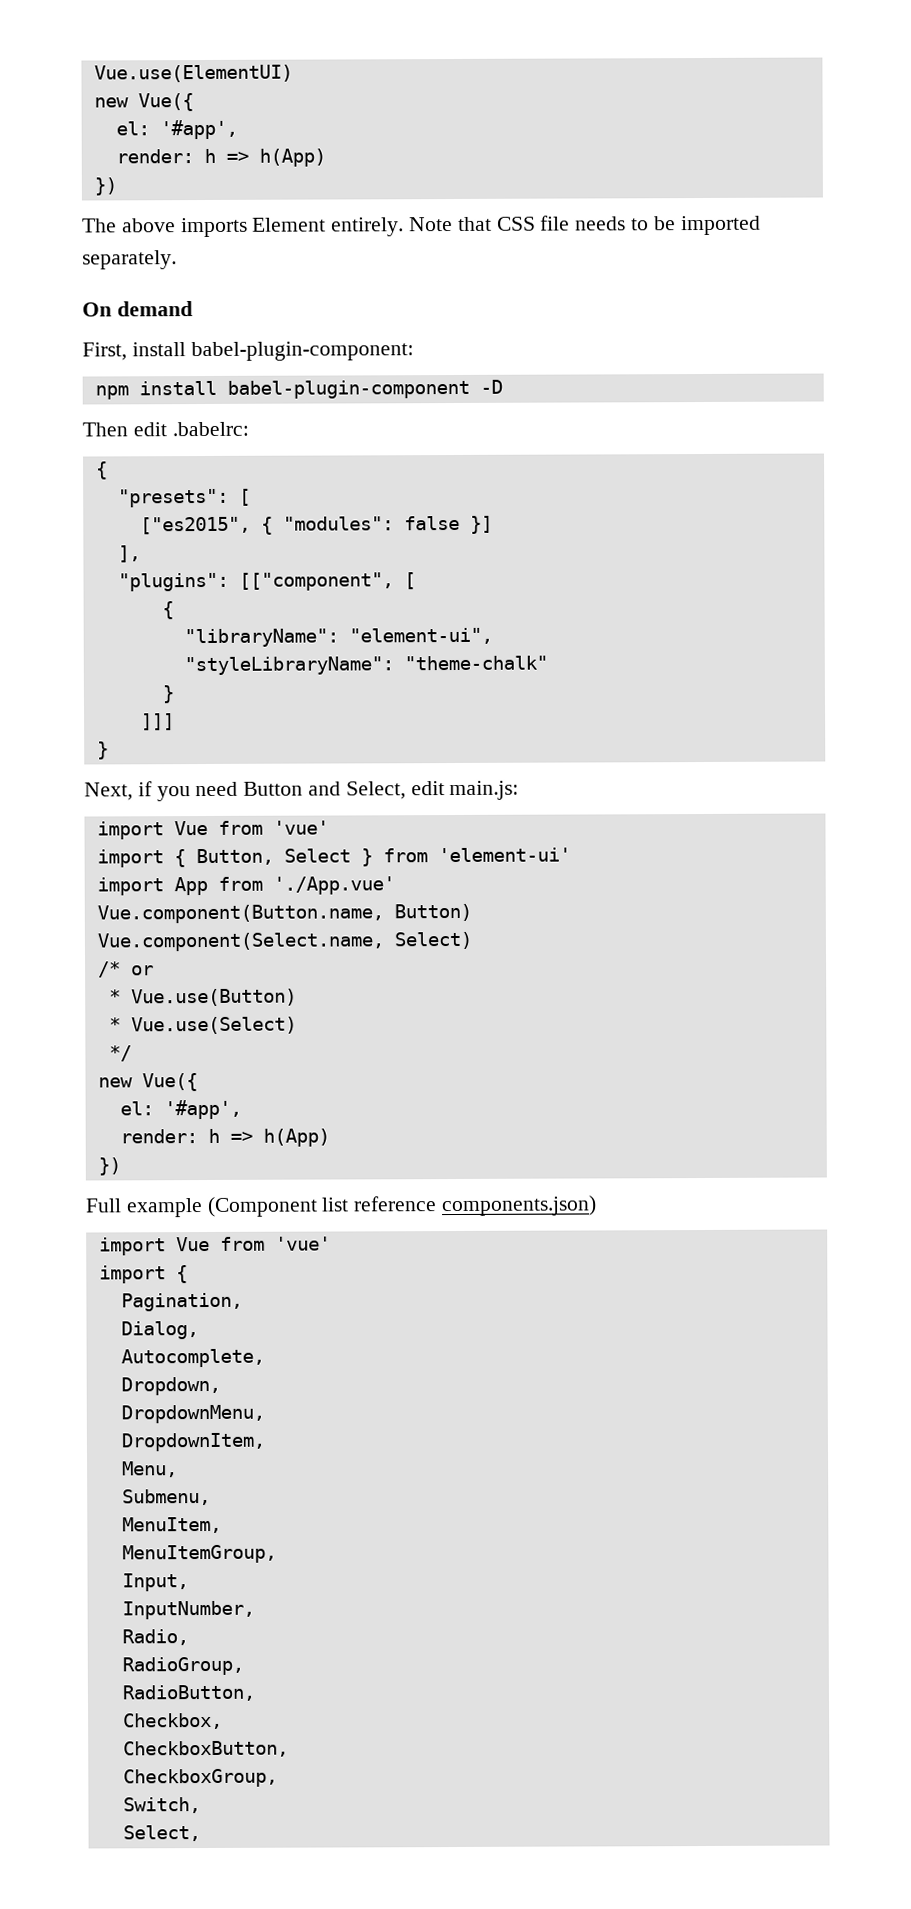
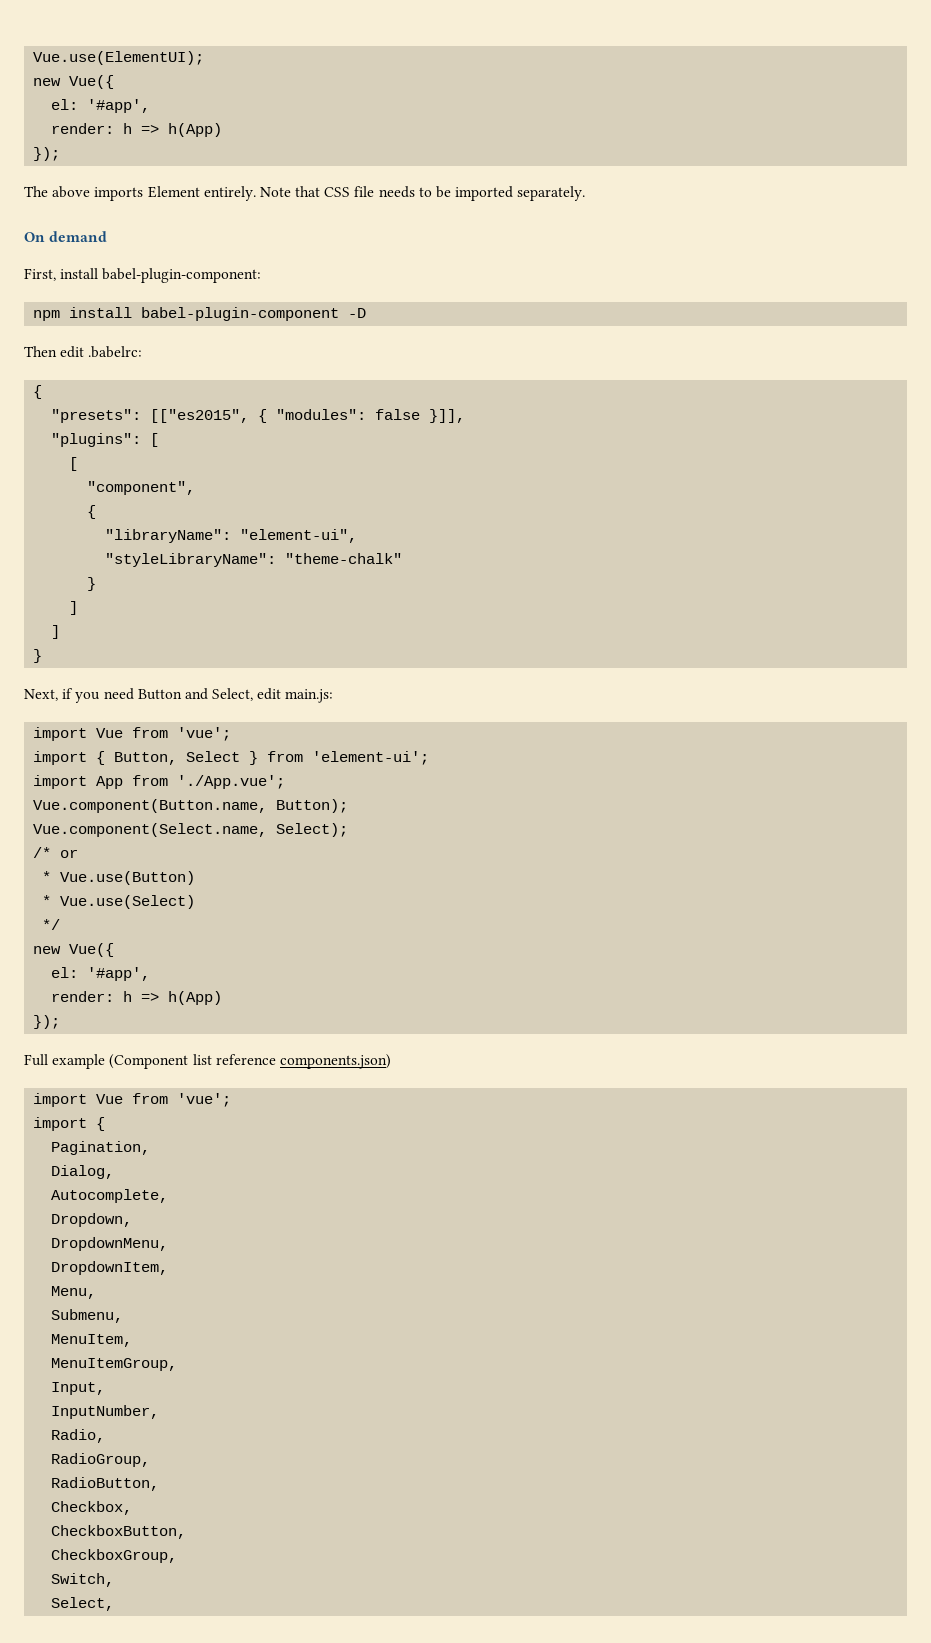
[93,64,293,83] [93,93,194,112] [115,119,238,140] [115,148,326,167] [93,177,117,196] Vue.use(ElementUI) // new Vue({ // el: '#app', // render: h => h(App) // }) -> [33,51,205,65] [33,75,115,89] [51,99,151,113] [51,123,223,137] [33,147,61,161] Vue.use(ElementUI); // new Vue({ // el: '#app', // render: h => h(App) // });
[238,488,251,506] [139,516,251,535] [ // ["es2015", -> [150,409,250,423] [["es2015",
[469,515,493,534] [117,545,141,563] }] // ], -> [429,409,466,423] }]],
[238,572,416,591] [["component", [ -> [150,433,160,447] [69,457,79,471] [87,481,196,495] [ // [ // "component",
[140,713,175,731] ]]] -> [69,601,79,615] [51,625,61,639] ] // ]
[272,820,329,835] 'vue' -> [177,727,232,741] 'vue';
[437,847,571,863] 'element-ui' -> [312,751,430,765] 'element-ui';
[272,876,395,895] './App.vue' -> [177,775,286,789] './App.vue';
[393,903,472,922] Button) -> [276,799,349,813] Button);
[393,931,472,950] Select) -> [276,823,349,837] Select);
[97,1157,121,1176] }) -> [33,1015,61,1029] });
[274,1236,331,1251] 'vue' -> [177,1093,232,1107] 'vue';

